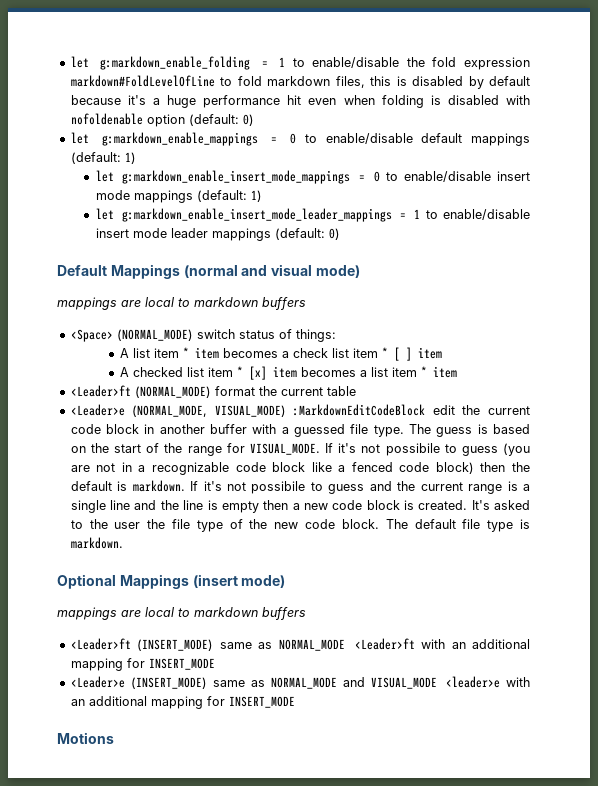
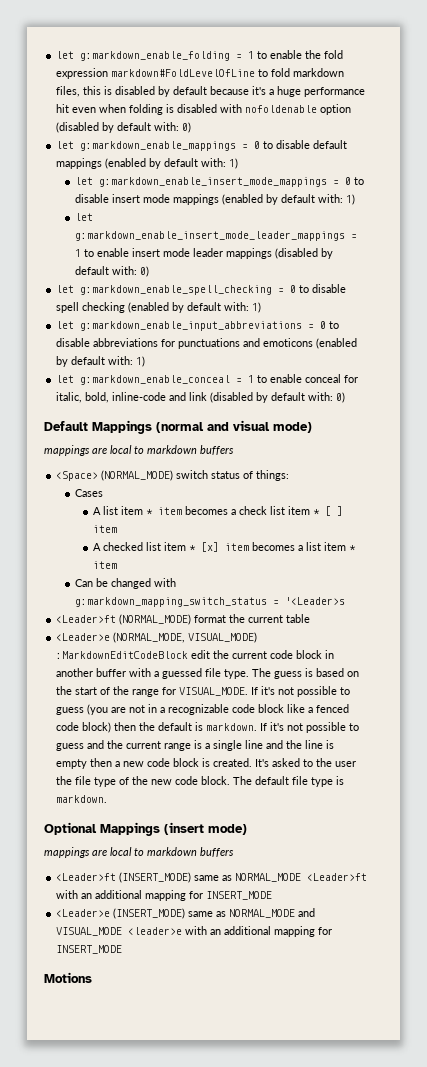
[312,57,400,68] enable/disable -> [270,50,303,59] enable
[188,114,239,126] (default: -> [56,122,180,133] (disabled by default with:
[325,133,413,144] enable/disable -> [276,140,311,149] disable
[70,152,121,164] (default: -> [105,158,227,169] (enabled by default with:
[404,171,492,182] enable/disable -> [74,194,109,203] disable
[196,190,247,202] (default: -> [221,194,343,205] (enabled by default with:
[443,209,530,220] enable/disable -> [96,248,129,257] enable
[274,228,325,240] (default: -> [274,248,333,259] [74,266,149,277] [56,284,347,295] [56,302,262,313] [56,321,340,331] [56,338,358,349] [56,356,146,367] [56,374,359,385] [56,392,334,403] (disabled by default with: 0) // let g:markdown_enable_spell_checking = 0 to disable spell checking (enabled by default with: 1) // let g:markdown_enable_input_abbreviations = 0 to disable abbreviations for punctuations and emoticons (enabled by default with: 1) // let g:markdown_enable_conceal = 1 to enable conceal for italic, bold, inline-code and link (disabled by default with:
(336, 335) none -> [74,489,103,497] // Cases
(458, 372) none -> [74,578,176,589] [74,597,345,607] // Can be changed with g:markdown_mapping_switch_status = '<Leader>s
[385,443,440,456] possibile -> [297,686,338,697] possible
[251,481,306,494] possibile -> [306,722,347,733] possible

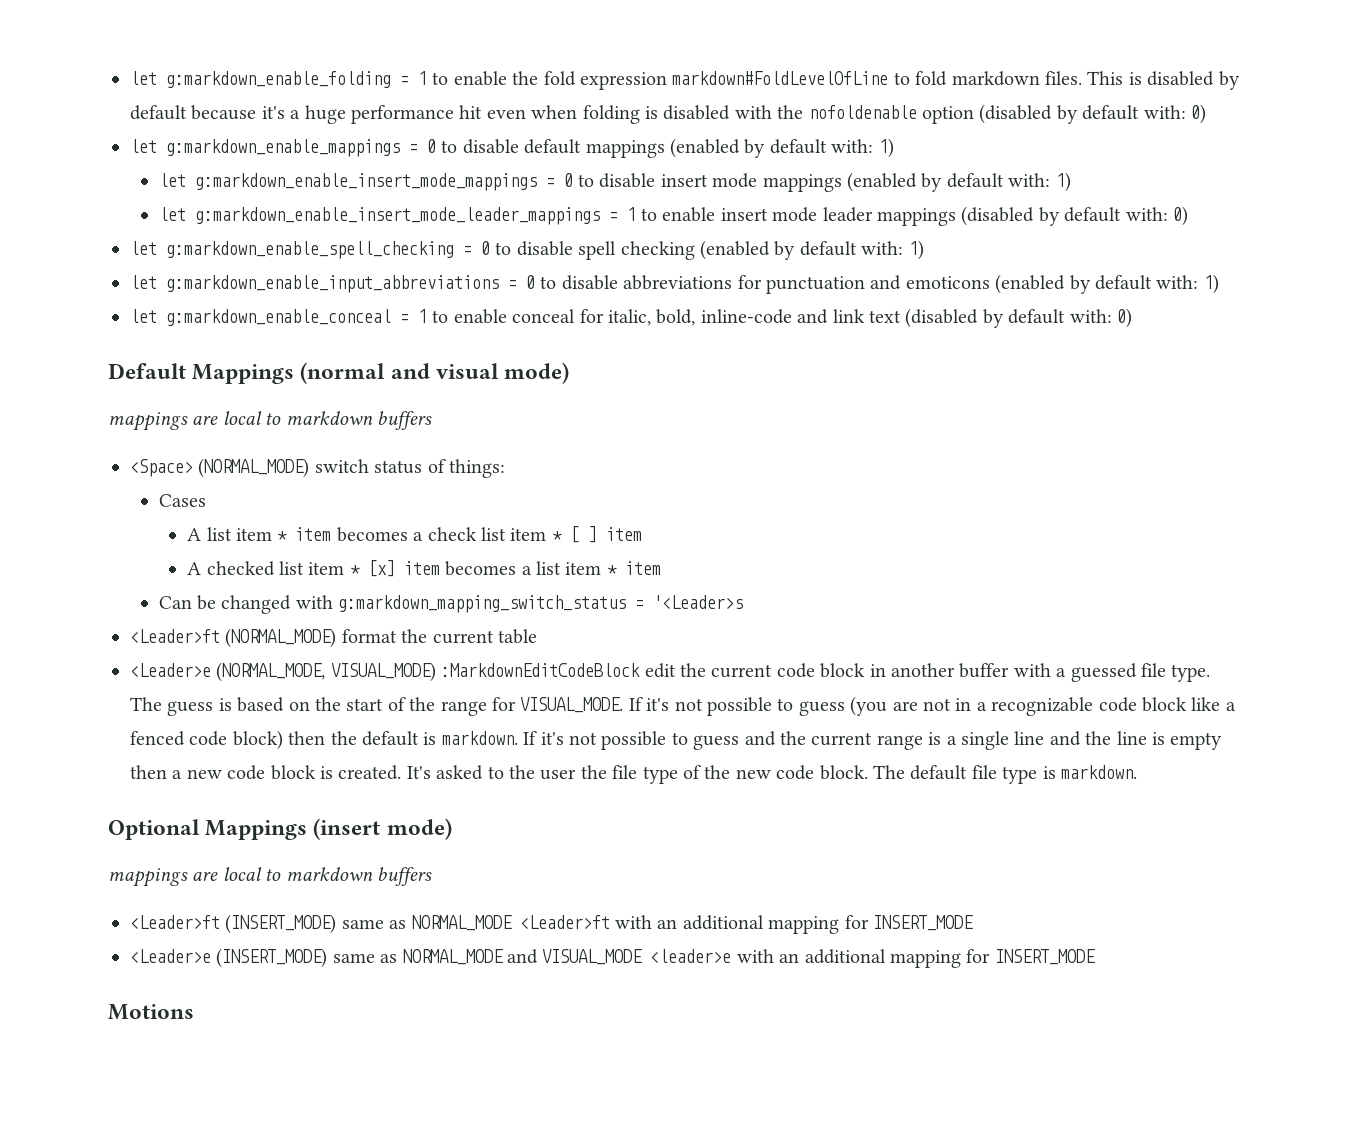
[56,86,102,97] files, this -> [1044,71,1124,85] files. This
(243, 108) none -> [777,105,804,119] the
[178,338,241,349] punctuations -> [765,276,865,294] punctuation
(208, 396) none -> [868,310,901,323] text

